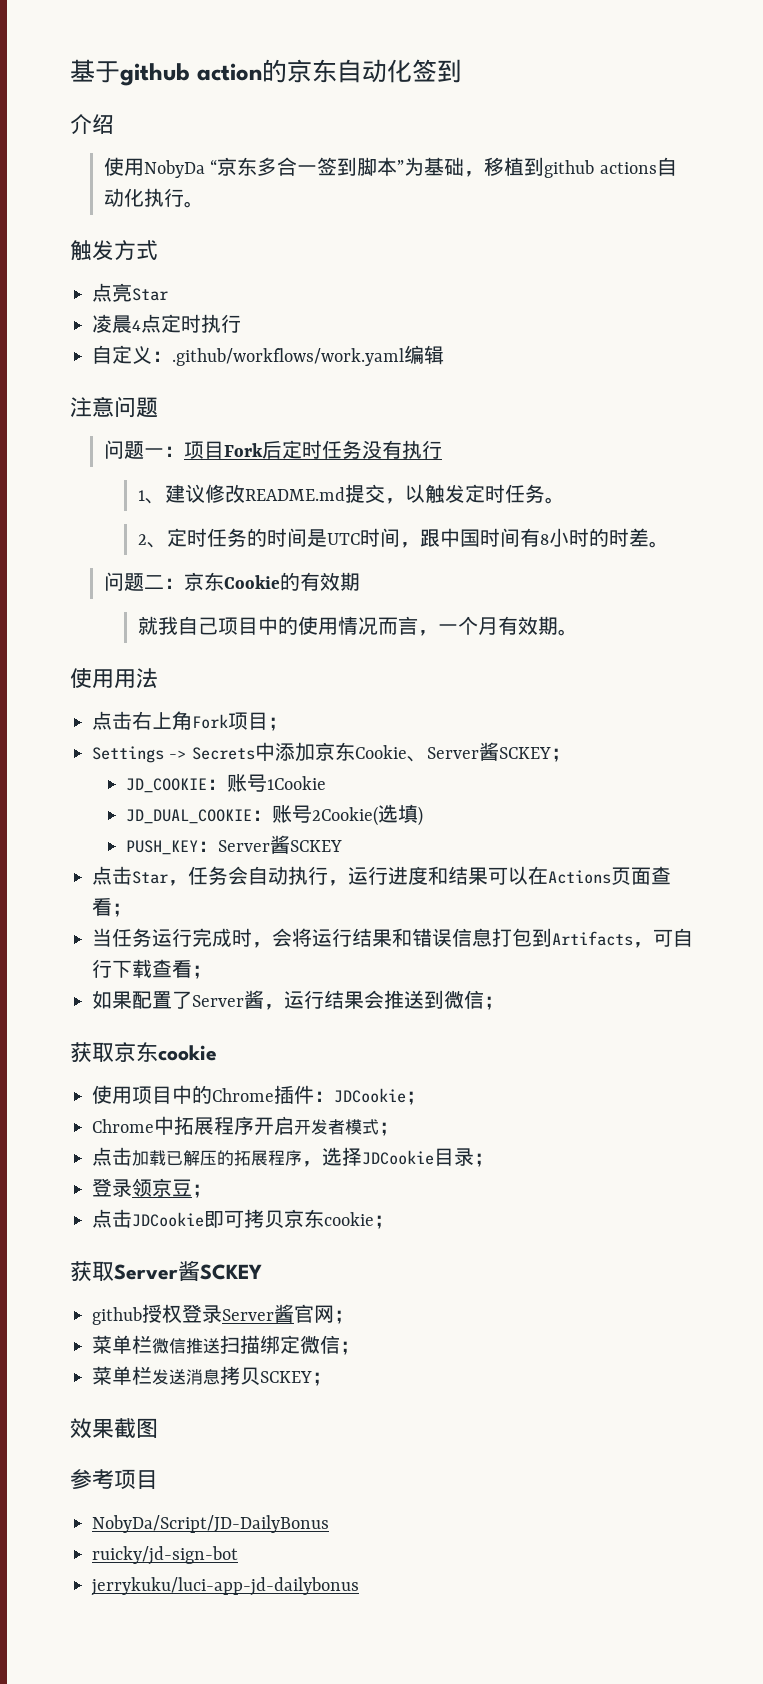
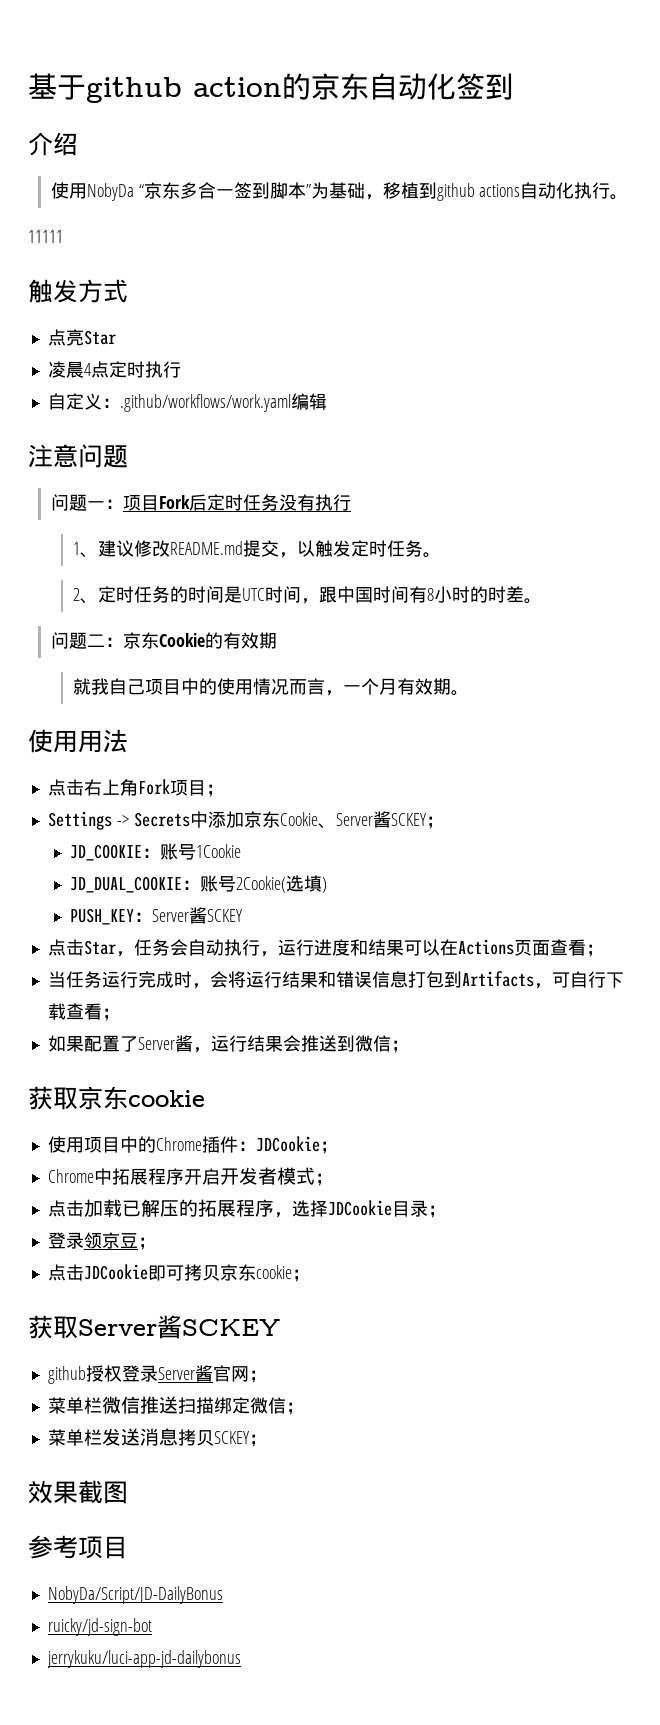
(204, 204) none -> [28,230,63,243] // 11111

